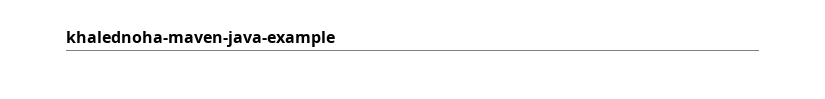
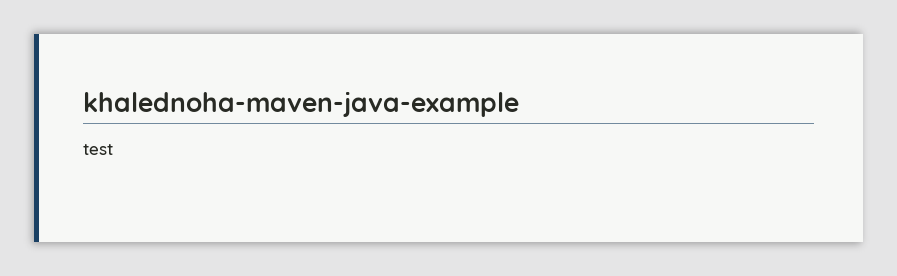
(335, 39) none -> [83,144,113,155] // test

